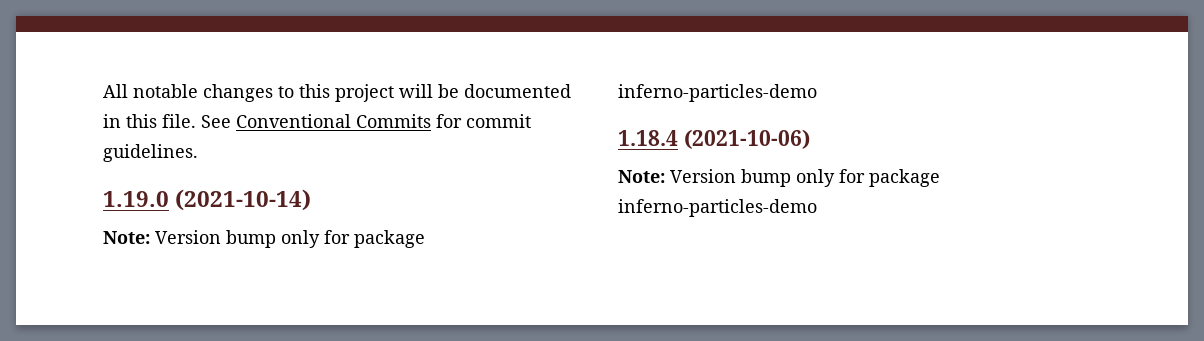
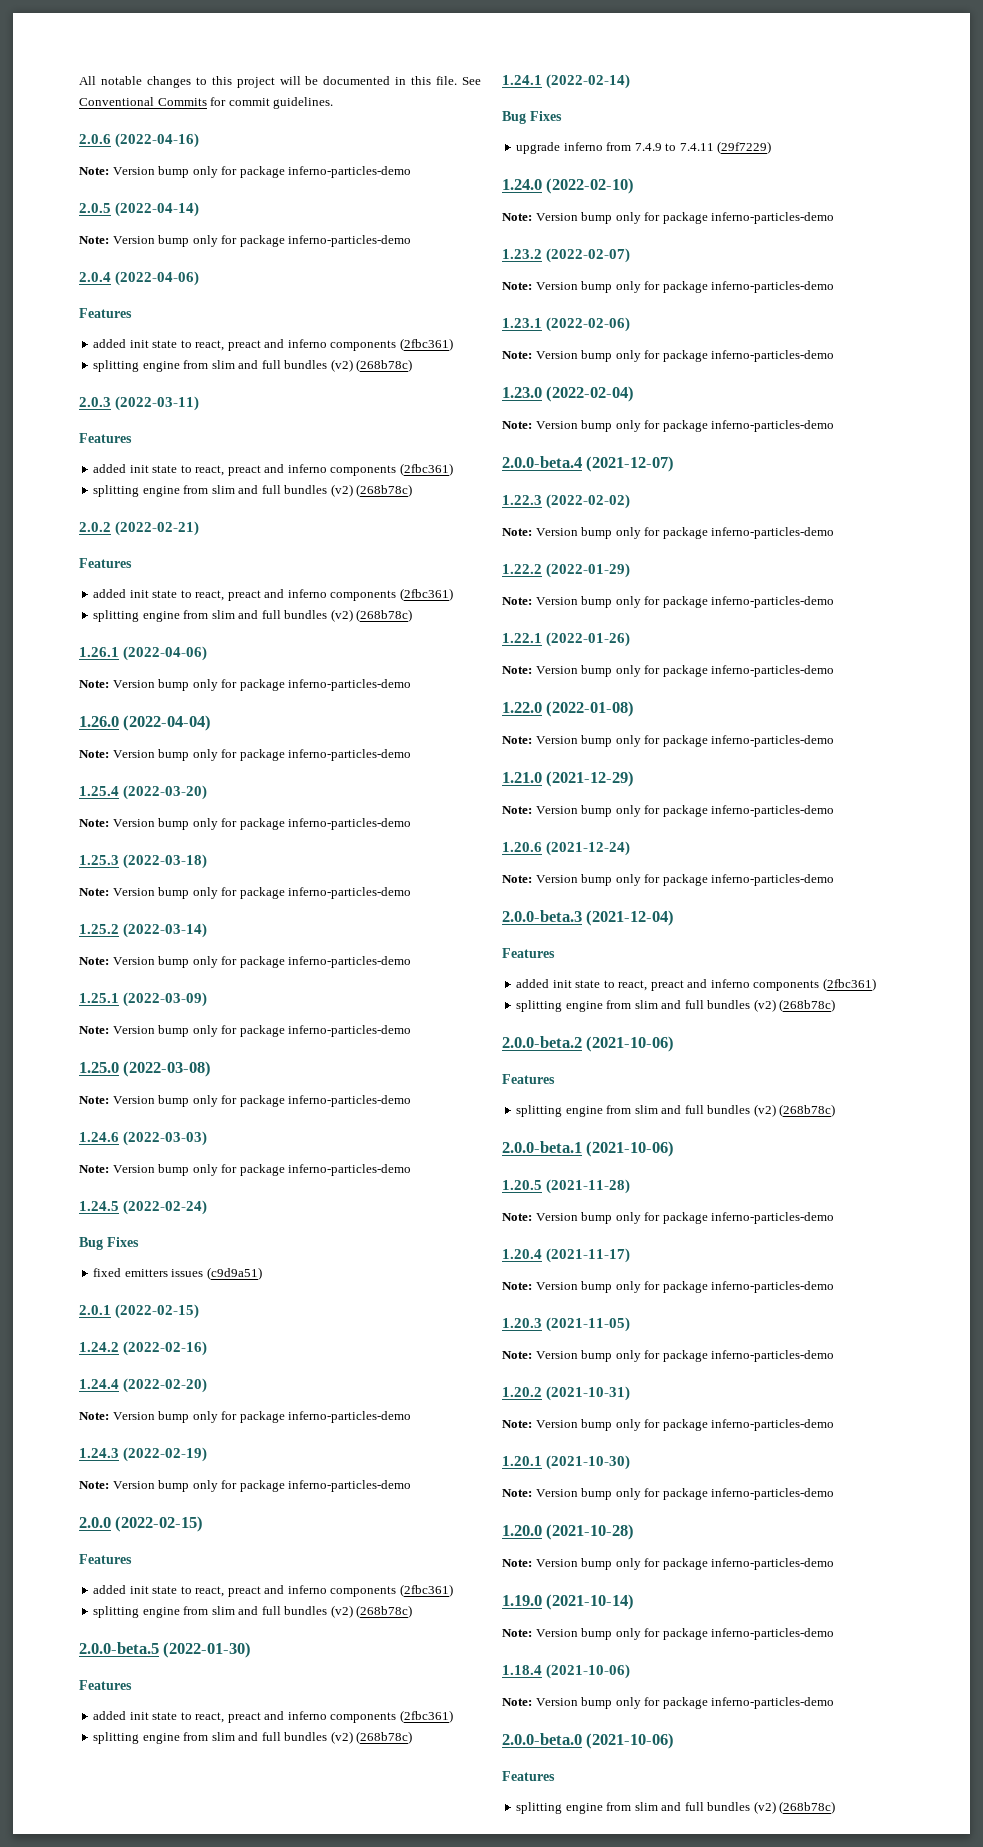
(198, 153) none -> [79,133,200,148] [79,166,412,178] [79,202,200,217] [79,235,412,247] [79,271,200,286] [79,308,132,318] [93,338,453,351] [93,359,413,372] [79,396,200,411] [79,433,132,443] [93,463,453,476] [93,484,413,497] [79,521,200,536] [79,558,132,568] [93,588,453,601] [93,609,413,622] [79,646,208,661] [79,679,412,691] [79,715,212,731] [79,749,412,761] [79,785,208,800] [79,818,412,830] [79,854,208,869] [79,887,412,899] [79,923,208,938] [79,956,412,968] [79,992,208,1007] [79,1025,412,1037] [79,1061,212,1077] [79,1095,412,1107] [79,1131,208,1146] [79,1164,412,1176] [79,1200,208,1215] [79,1237,139,1250] [93,1267,262,1280] [79,1304,200,1319] [79,1341,208,1356] [79,1378,208,1393] [79,1411,412,1423] [79,1447,208,1462] [79,1480,412,1492] [79,1516,204,1532] [79,1554,132,1564] [93,1584,453,1597] [93,1605,413,1618] [79,1642,252,1658] [79,1680,132,1690] [93,1710,453,1723] [93,1731,413,1744] [502,74,631,89] [502,111,562,124] [516,141,772,154] [502,178,635,194] [502,212,835,224] [502,248,631,263] [502,281,835,293] [502,317,631,332] [502,350,835,362] [502,386,635,402] [502,420,835,432] [502,456,675,472] [502,494,631,509] [502,527,835,539] [502,563,631,578] [502,596,835,608] [502,632,631,647] [502,665,835,677] [502,701,635,717] [502,735,835,747] [502,771,635,787] [502,805,835,817] [502,841,631,856] [502,874,835,886] [502,910,675,926] [502,948,555,958] [516,978,876,991] [516,999,836,1012] [502,1036,675,1052] [502,1074,555,1084] [516,1104,836,1117] [502,1141,675,1157] [502,1179,631,1194] [502,1212,835,1224] [502,1248,631,1263] [502,1281,835,1293] [502,1317,631,1332] [502,1350,835,1362] [502,1386,631,1401] [502,1419,835,1431] [502,1455,631,1470] [502,1488,835,1500] [502,1524,635,1540] [502,1558,835,1570] // 2.0.6 (2022-04-16) // Note: Version bump only for package inferno-particles-demo // 2.0.5 (2022-04-14) // Note: Version bump only for package inferno-particles-demo // 2.0.4 (2022-04-06) // Features // added init state to react, preact and inferno components (2fbc361) // splitting engine from slim and full bundles (v2) (268b78c) // 2.0.3 (2022-03-11) // Features // added init state to react, preact and inferno components (2fbc361) // splitting engine from slim and full bundles (v2) (268b78c) // 2.0.2 (2022-02-21) // Features // added init state to react, preact and inferno components (2fbc361) // splitting engine from slim and full bundles (v2) (268b78c) // 1.26.1 (2022-04-06) // Note: Version bump only for package inferno-particles-demo // 1.26.0 (2022-04-04) // Note: Version bump only for package inferno-particles-demo // 1.25.4 (2022-03-20) // Note: Version bump only for package inferno-particles-demo // 1.25.3 (2022-03-18) // Note: Version bump only for package inferno-particles-demo // 1.25.2 (2022-03-14) // Note: Version bump only for package inferno-particles-demo // 1.25.1 (2022-03-09) // Note: Version bump only for package inferno-particles-demo // 1.25.0 (2022-03-08) // Note: Version bump only for package inferno-particles-demo // 1.24.6 (2022-03-03) // Note: Version bump only for package inferno-particles-demo // 1.24.5 (2022-02-24) // Bug Fixes // fixed emitters issues (c9d9a51) // 2.0.1 (2022-02-15) // 1.24.2 (2022-02-16) // 1.24.4 (2022-02-20) // Note: Version bump only for package inferno-particles-demo // 1.24.3 (2022-02-19) // Note: Version bump only for package inferno-particles-demo // 2.0.0 (2022-02-15) // Features // added init state to react, preact and inferno components (2fbc361) // splitting engine from slim and full bundles (v2) (268b78c) // 2.0.0-beta.5 (2022-01-30) // Features // added init state to react, preact and inferno components (2fbc361) // splitting engine from slim and full bundles (v2) (268b78c) // 1.24.1 (2022-02-14) // Bug Fixes // upgrade inferno from 7.4.9 to 7.4.11 (29f7229) // 1.24.0 (2022-02-10) // Note: Version bump only for package inferno-particles-demo // 1.23.2 (2022-02-07) // Note: Version bump only for package inferno-particles-demo // 1.23.1 (2022-02-06) // Note: Version bump only for package inferno-particles-demo // 1.23.0 (2022-02-04) // Note: Version bump only for package inferno-particles-demo // 2.0.0-beta.4 (2021-12-07) // 1.22.3 (2022-02-02) // Note: Version bump only for package inferno-particles-demo // 1.22.2 (2022-01-29) // Note: Version bump only for package inferno-particles-demo // 1.22.1 (2022-01-26) // Note: Version bump only for package inferno-particles-demo // 1.22.0 (2022-01-08) // Note: Version bump only for package inferno-particles-demo // 1.21.0 (2021-12-29) // Note: Version bump only for package inferno-particles-demo // 1.20.6 (2021-12-24) // Note: Version bump only for package inferno-particles-demo // 2.0.0-beta.3 (2021-12-04) // Features // added init state to react, preact and inferno components (2fbc361) // splitting engine from slim and full bundles (v2) (268b78c) // 2.0.0-beta.2 (2021-10-06) // Features // splitting engine from slim and full bundles (v2) (268b78c) // 2.0.0-beta.1 (2021-10-06) // 1.20.5 (2021-11-28) // Note: Version bump only for package inferno-particles-demo // 1.20.4 (2021-11-17) // Note: Version bump only for package inferno-particles-demo // 1.20.3 (2021-11-05) // Note: Version bump only for package inferno-particles-demo // 1.20.2 (2021-10-31) // Note: Version bump only for package inferno-particles-demo // 1.20.1 (2021-10-30) // Note: Version bump only for package inferno-particles-demo // 1.20.0 (2021-10-28) // Note: Version bump only for package inferno-particles-demo
(817, 208) none -> [502,1733,675,1749] [502,1771,555,1781] [516,1801,836,1814] // 2.0.0-beta.0 (2021-10-06) // Features // splitting engine from slim and full bundles (v2) (268b78c)

